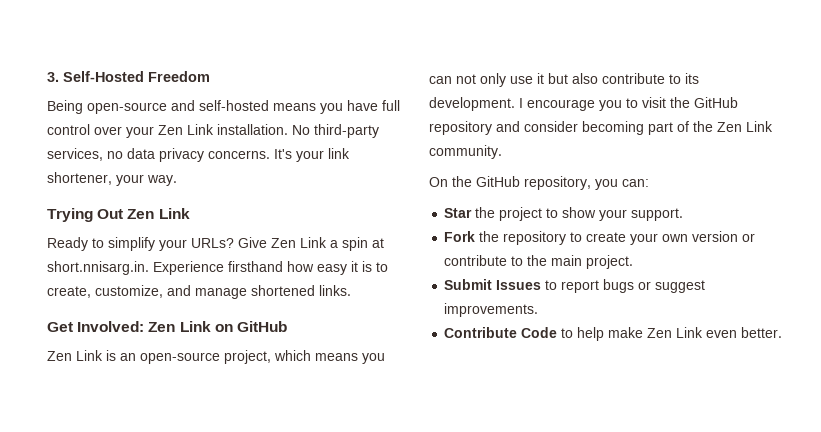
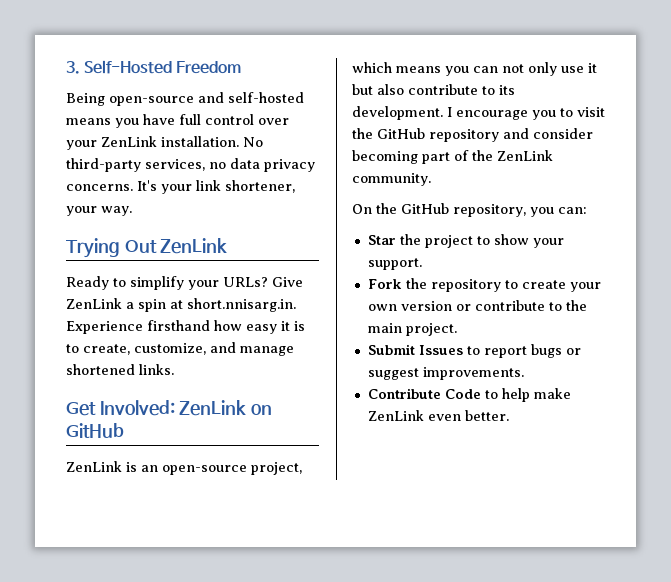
[158,124,214,135] Zen Link -> [101,136,157,147] ZenLink
[127,208,190,219] Zen Link -> [160,238,228,254] ZenLink
[271,237,327,248] Zen Link -> [66,298,122,309] ZenLink
[148,321,211,332] Zen Link -> [179,400,247,416] ZenLink
[47,350,103,361] Zen Link -> [66,461,122,472] ZenLink
[717,121,773,132] Zen Link -> [497,150,553,161] ZenLink
[647,327,704,338] Zen Link -> [367,410,424,421] ZenLink

